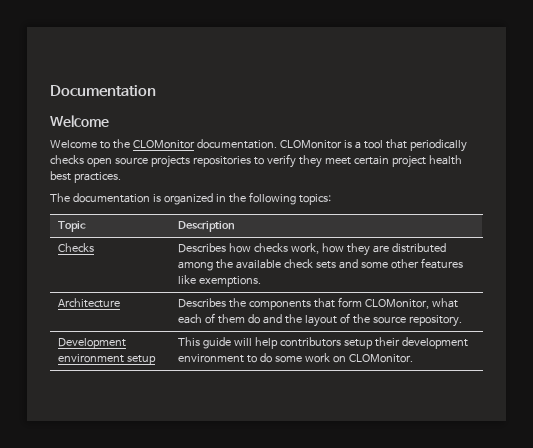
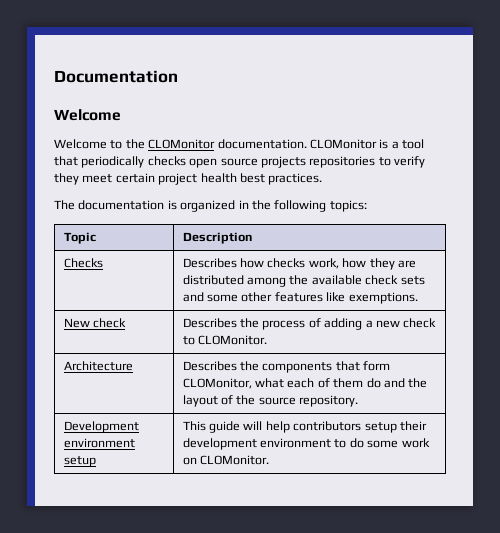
(262, 281) none -> [63,318,127,328] [182,318,437,330] [182,335,268,345] // New check | Describes the process of adding a new check to CLOMonitor.

